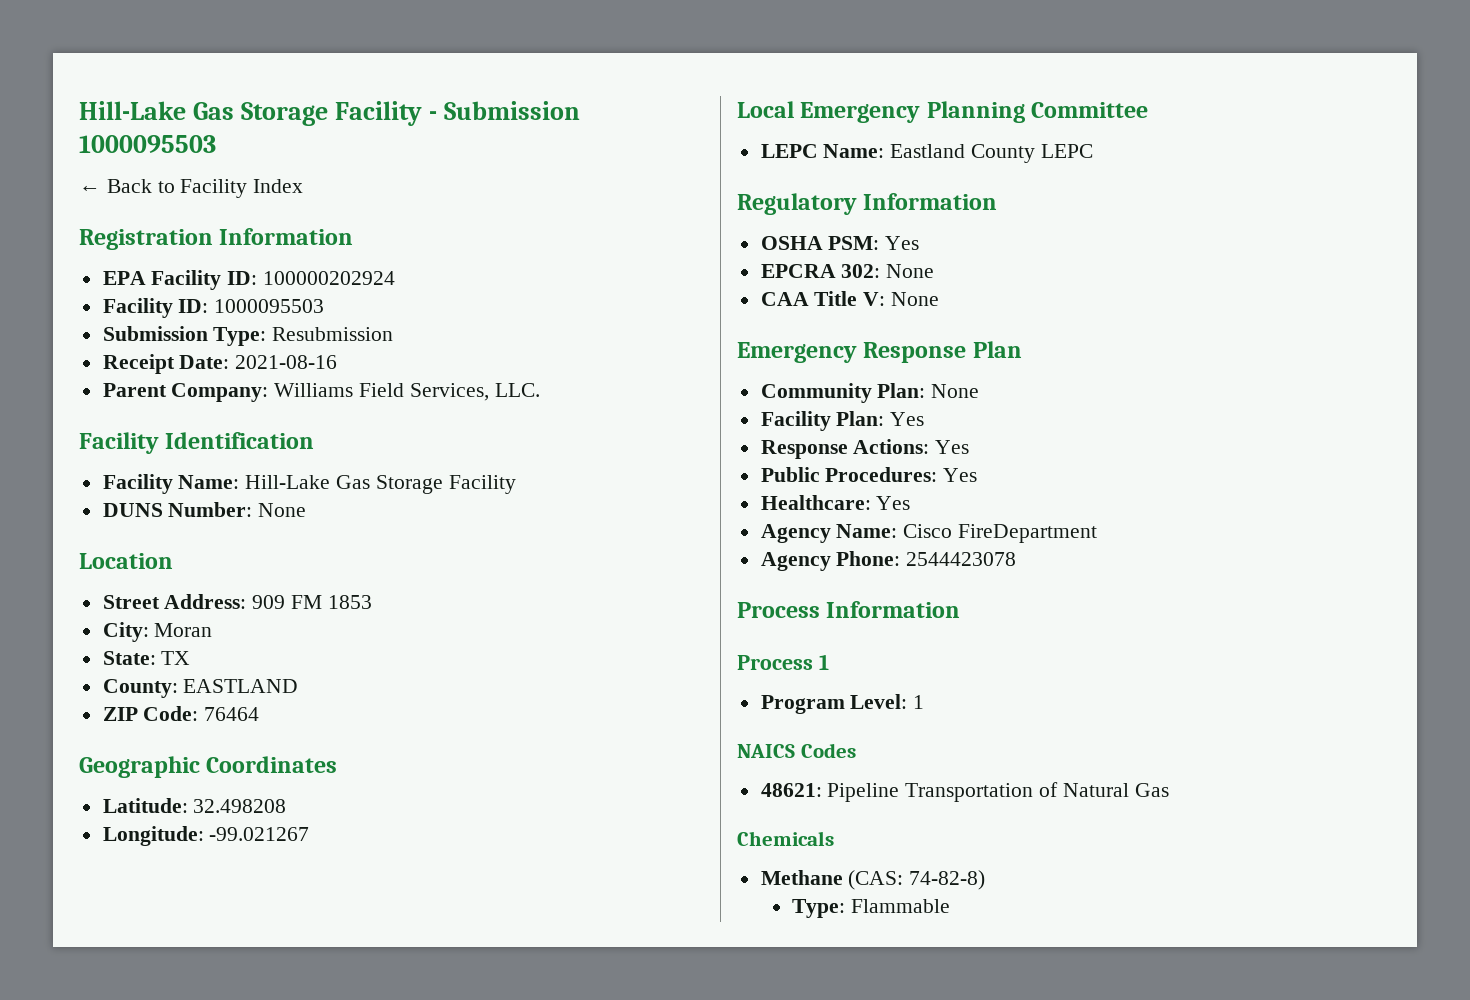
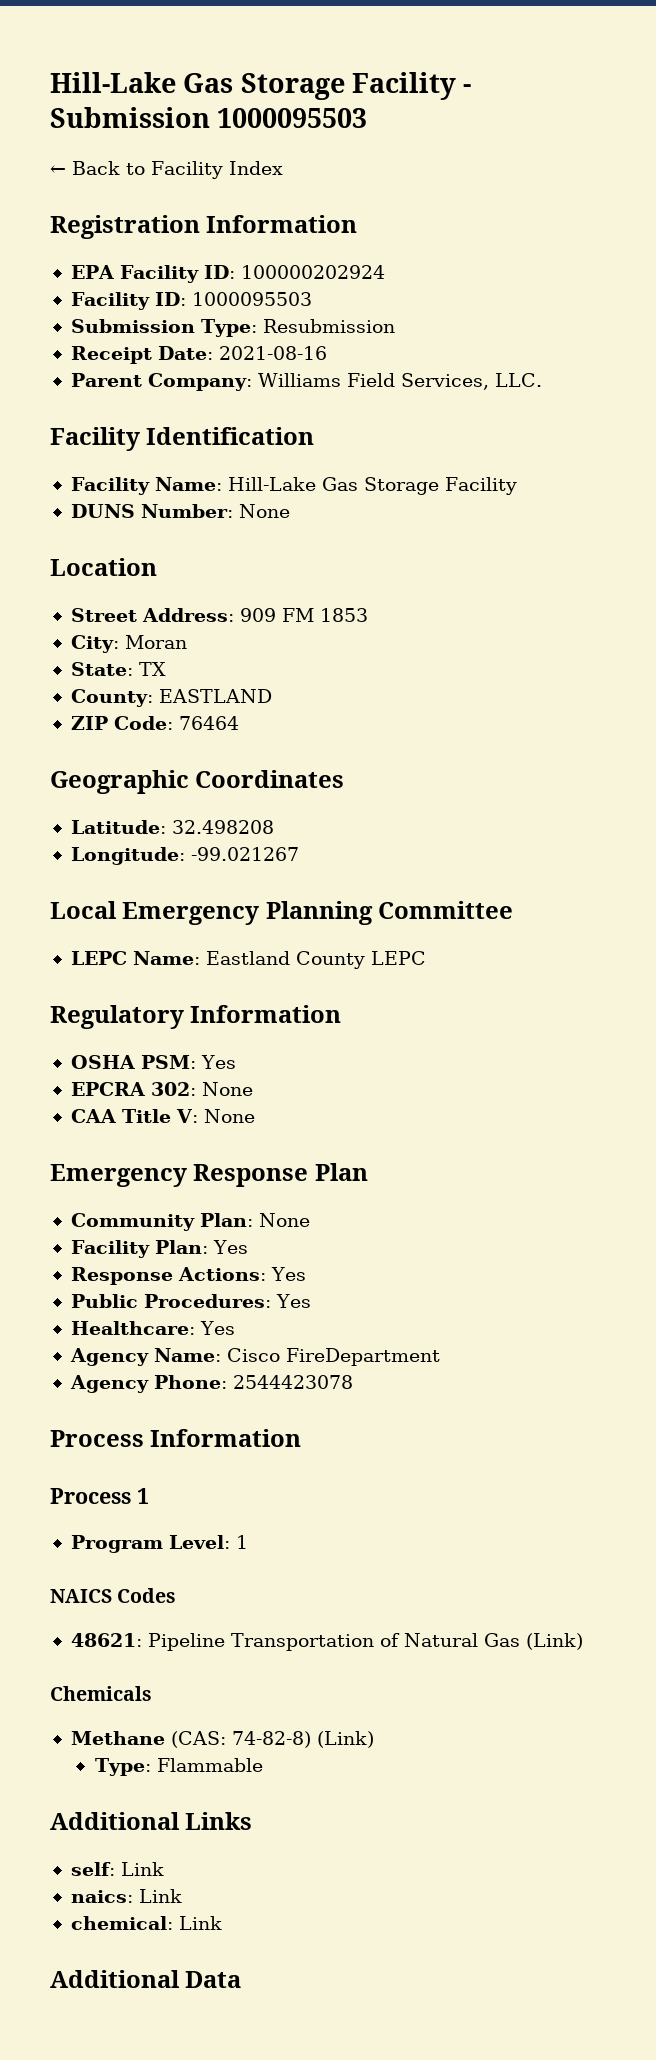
(1169, 790) none -> [525,1633,583,1650] (Link)
(986, 880) none -> [316,1731,374,1748] (Link)
(950, 906) none -> [50,1812,253,1830] [70,1862,164,1876] [70,1889,182,1903] [70,1916,222,1930] [50,1970,242,1988] // Additional Links // self: Link // naics: Link // chemical: Link // Additional Data

